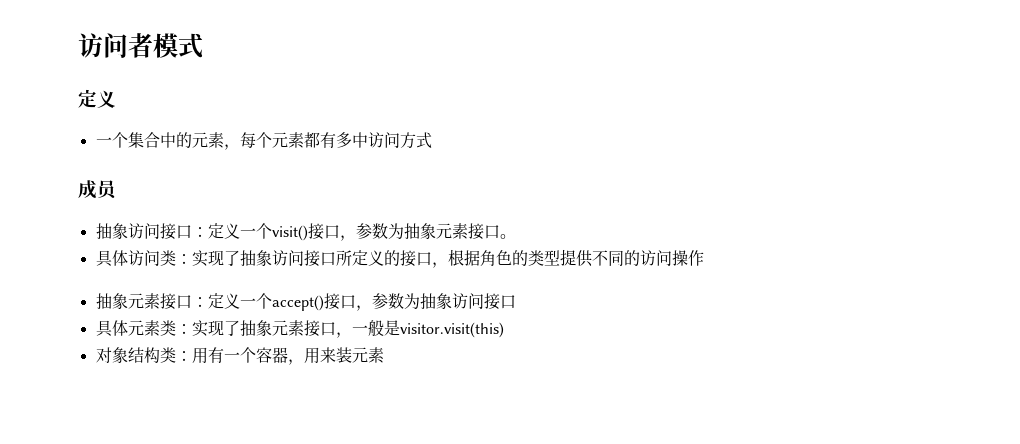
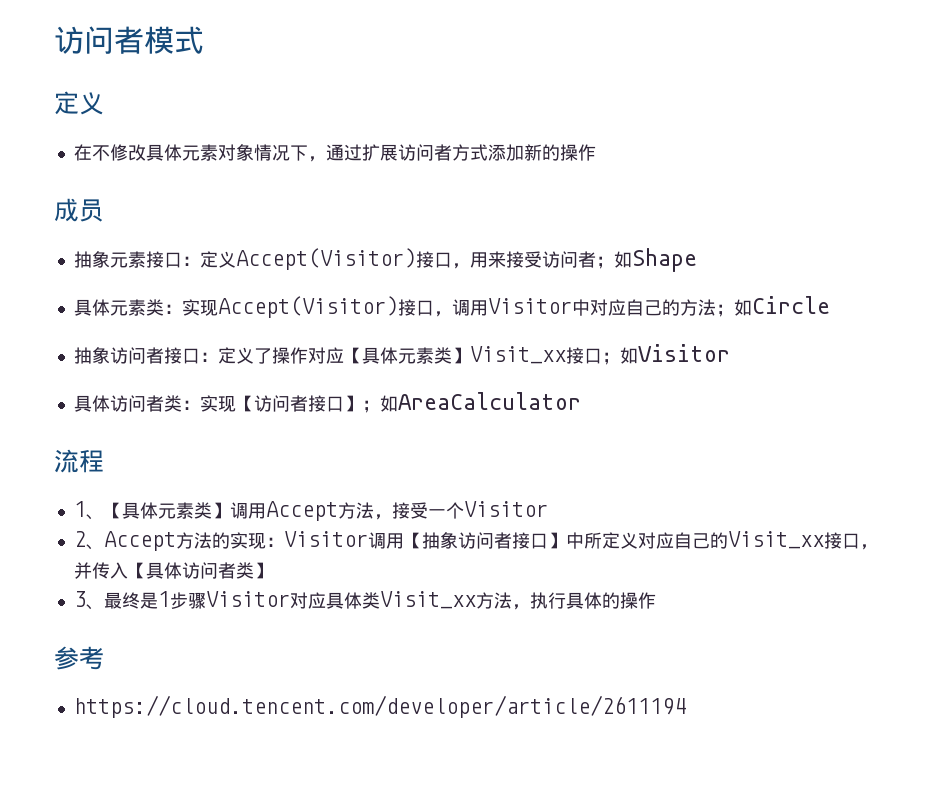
[95,132,432,150] [78,180,118,200] [95,223,516,241] [95,249,704,268] 一个集合中的元素，每个元素都有多中访问方式 // 成员 // 抽象访问接口：定义一个visit()接口，参数为抽象元素接口。 // 具体访问类：实现了抽象访问接口所定义的接口，根据角色的类型提供不同的访问操作 -> [73,144,596,162] [54,198,104,222] 在不修改具体元素对象情况下，通过扩展访问者方式添加新的操作 // 成员
[239,293,516,311] [95,320,504,338] [95,347,384,365] 一个accept()接口，参数为抽象访问接口 // 具体元素类：实现了抽象元素接口，一般是visitor.visit(this) // 对象结构类：用有一个容器，用来装元素 -> [235,248,697,272] [73,296,830,318] [73,344,730,365] [73,392,581,413] [54,449,104,473] [73,501,548,521] [73,531,878,551] [73,562,272,579] [73,591,656,610] [54,646,104,670] [73,695,686,718] Accept(Visitor)接口，用来接受访问者；如Shape // 具体元素类：实现Accept(Visitor)接口，调用Visitor中对应自己的方法；如Circle // 抽象访问者接口：定义了操作对应【具体元素类】Visit_xx接口；如Visitor // 具体访问者类：实现【访问者接口】；如AreaCalculator // 流程 // 1、【具体元素类】调用Accept方法，接受一个Visitor // 2、Accept方法的实现：Visitor调用【抽象访问者接口】中所定义对应自己的Visit_xx接口，并传入【具体访问者类】 // 3、最终是1步骤Visitor对应具体类Visit_xx方法，执行具体的操作 // 参考 // https://cloud.tencent.com/developer/article/2611194

